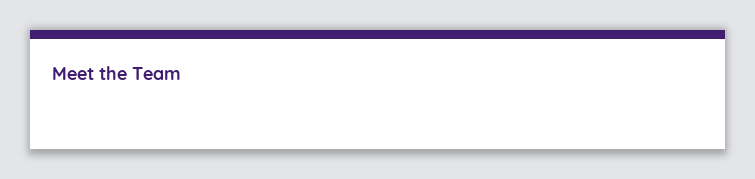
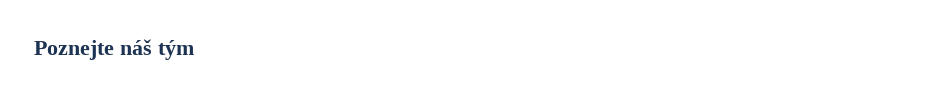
[52,66,181,80] Meet the Team -> [34,39,194,60] Poznejte náš tým

